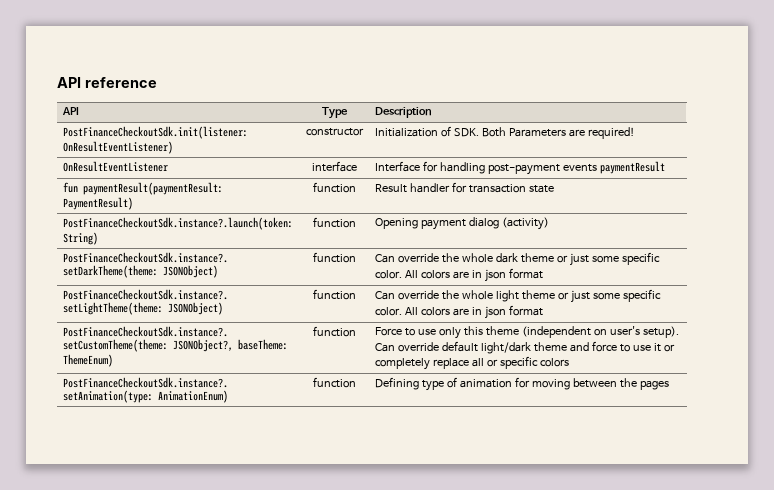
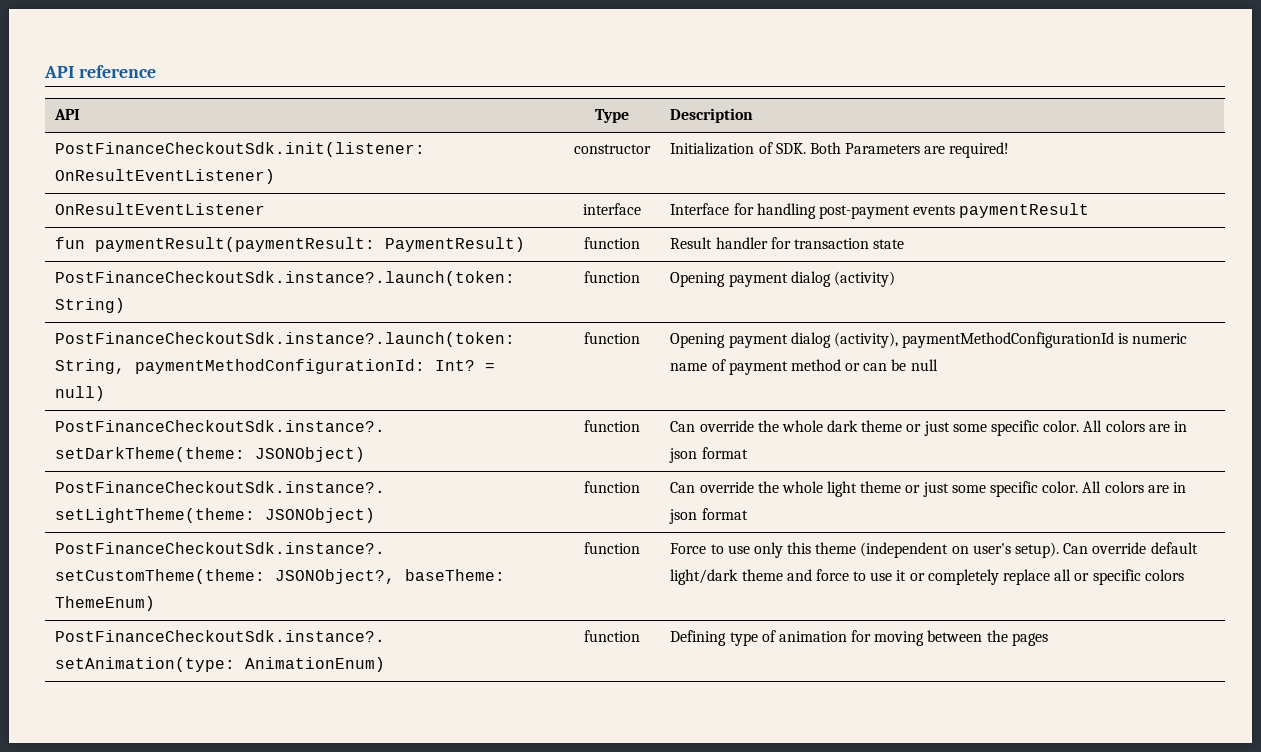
(549, 223) none -> [55,332,516,347] [55,359,496,374] [55,386,106,401] [583,332,640,344] [670,332,1188,348] [670,359,938,375] // PostFinanceCheckoutSdk.instance?.launch(token: String, paymentMethodConfigurationId: Int? = null) | function | Opening payment dialog (activity), paymentMethodConfigurationId is numeric name of payment method or can be null

